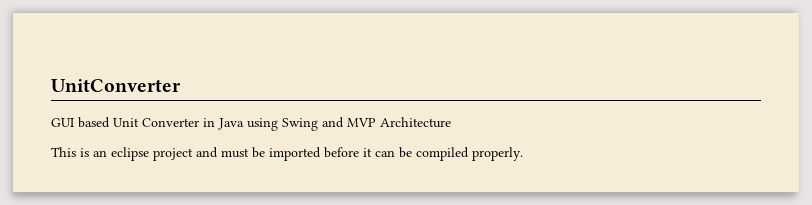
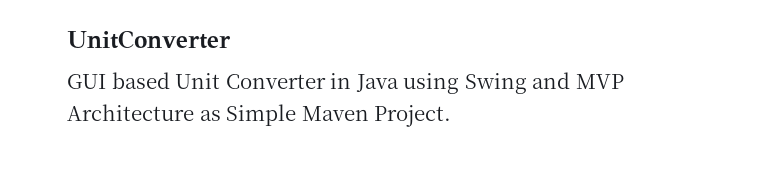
[51,147,523,161] // This is an eclipse project and must be imported before it can be compiled properly. -> [199,104,452,127] as Simple Maven Project.

